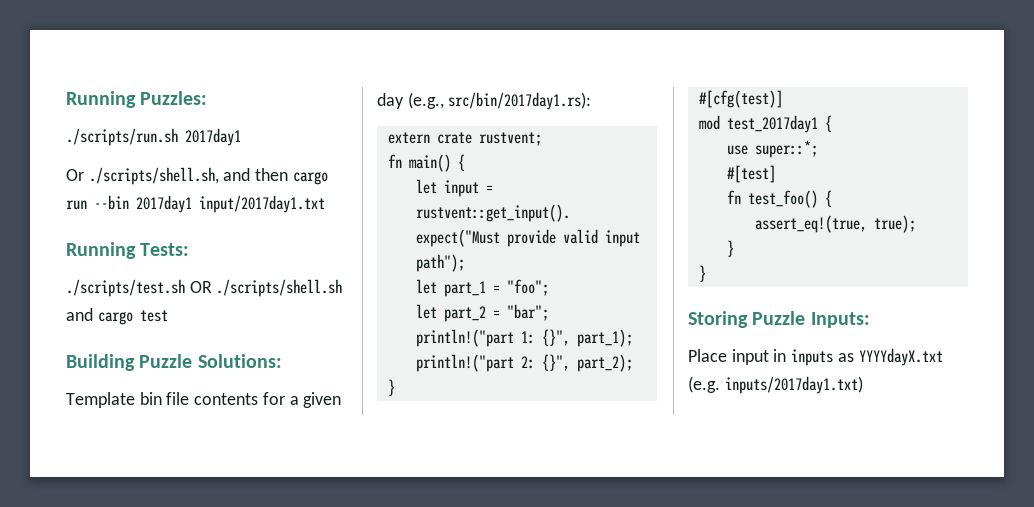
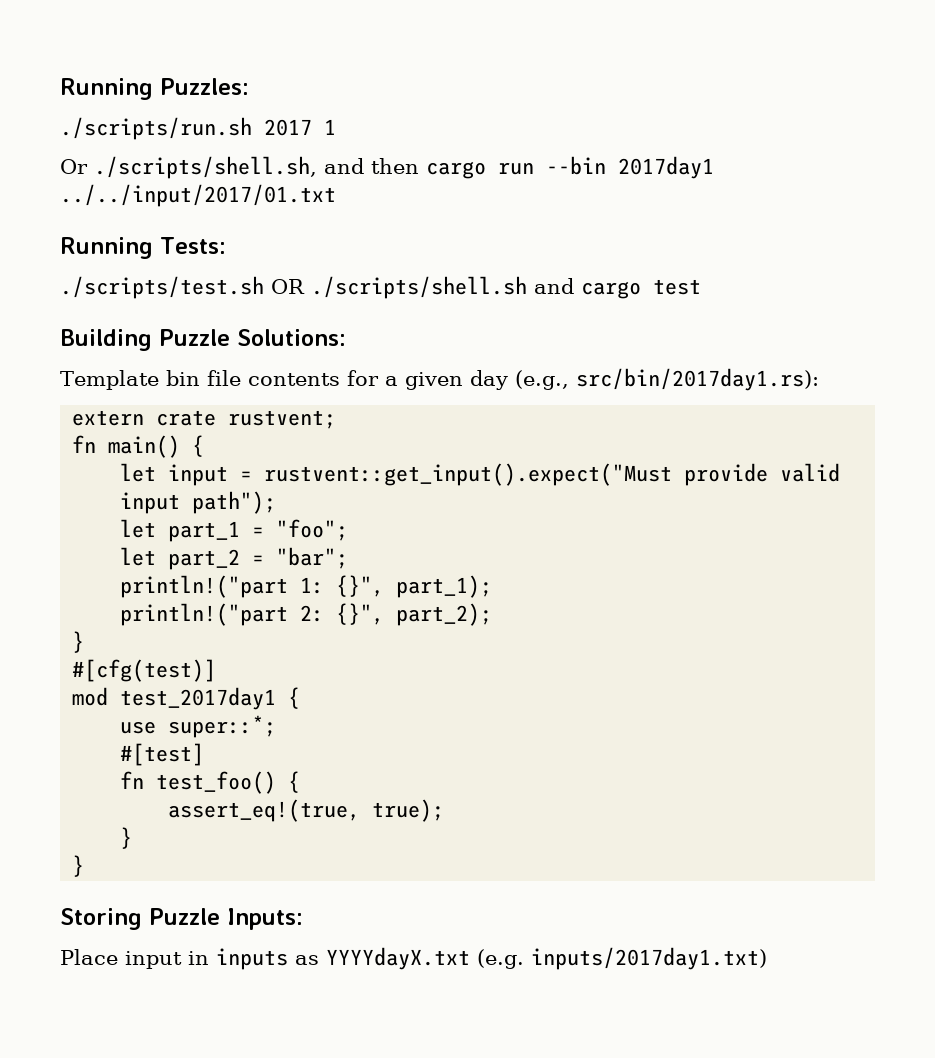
[185,128,241,146] 2017day1 -> [264,119,336,136] 2017 1
[199,195,325,213] input/2017day1.txt -> [60,184,336,207] ../../input/2017/01.txt

